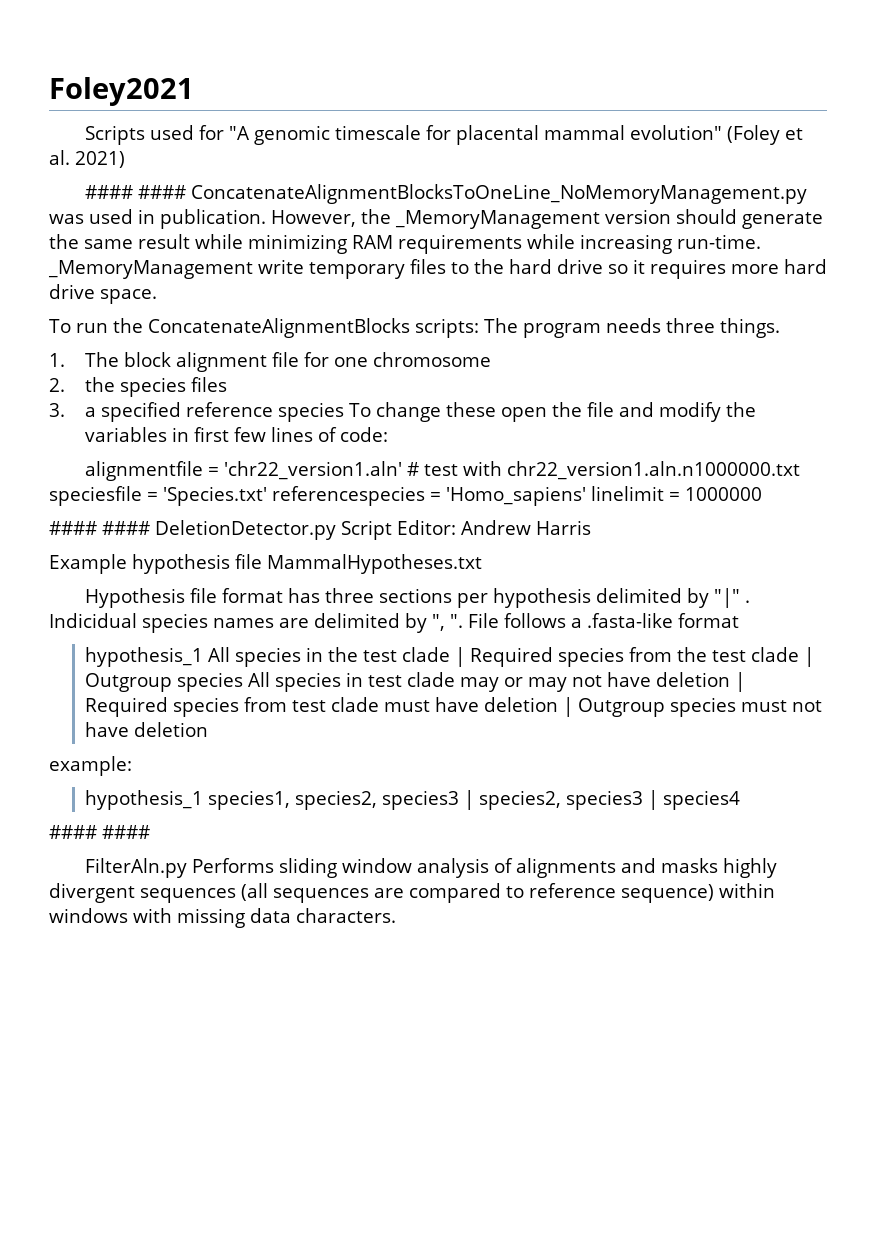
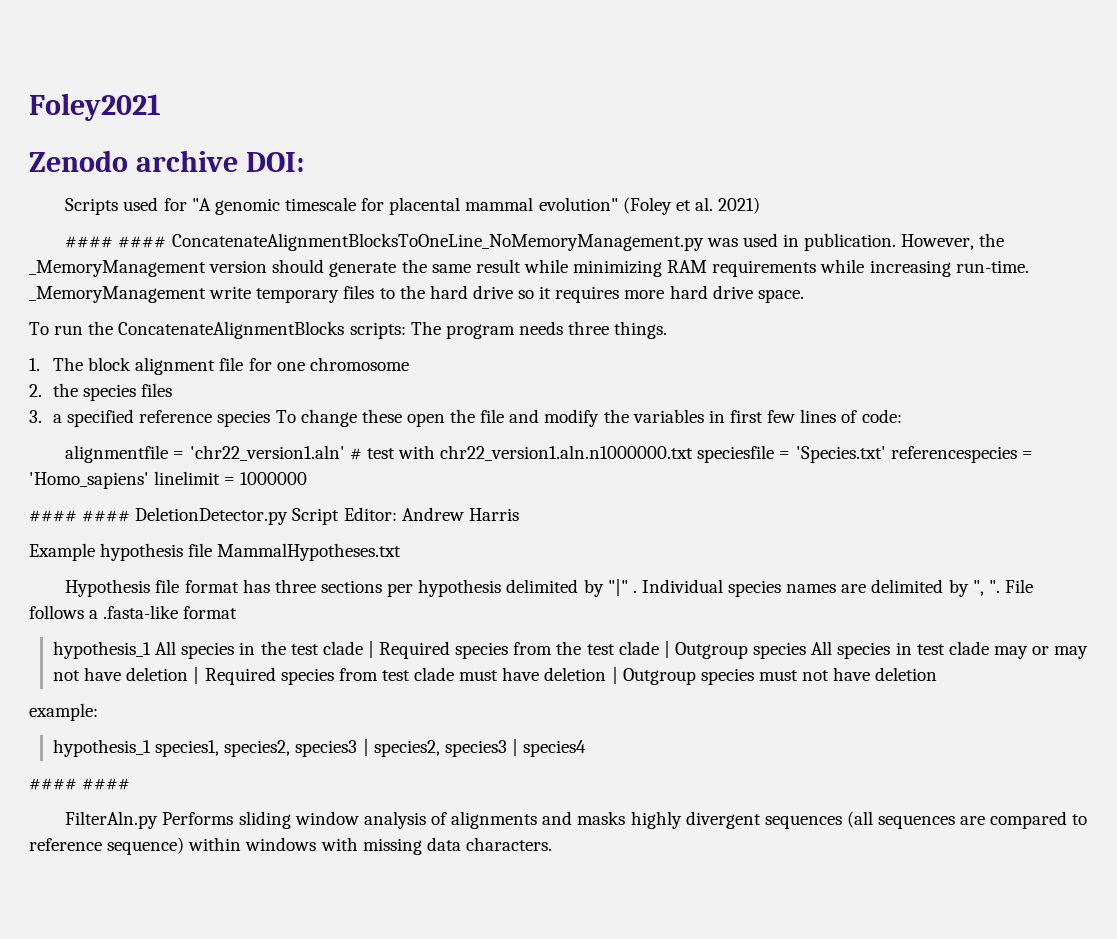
(194, 91) none -> [29,150,304,172] // Zenodo archive DOI:
[49,613,137,628] Indicidual -> [641,579,723,593] Individual

